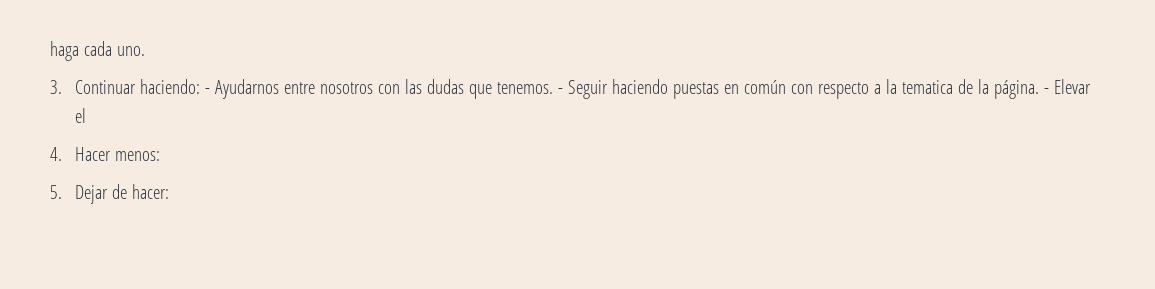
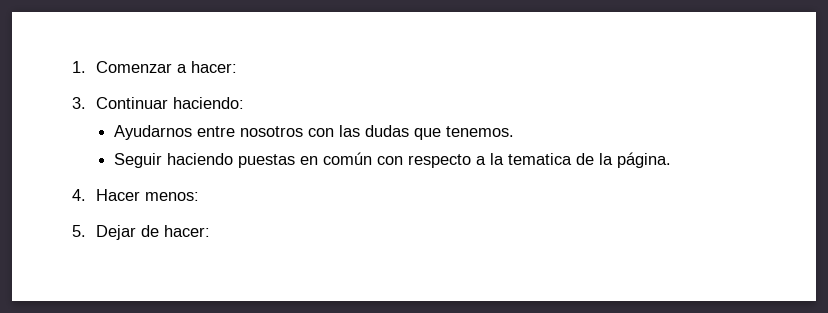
[50,41,145,61] haga cada uno. -> [72,61,237,73] 1. Comenzar a hacer:
[204,88,210,94] - -> (244, 103) //
[557,88,563,94] - -> (514, 131) //
[1043,79,1091,94] [74,108,86,123] - Elevar el -> (671, 160) none

